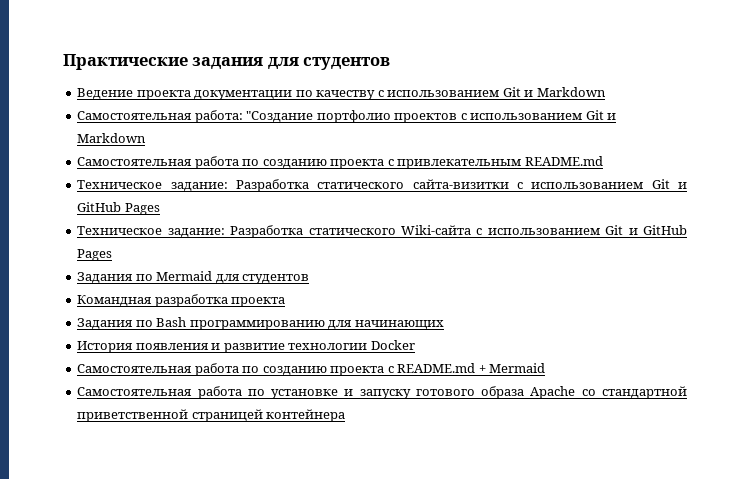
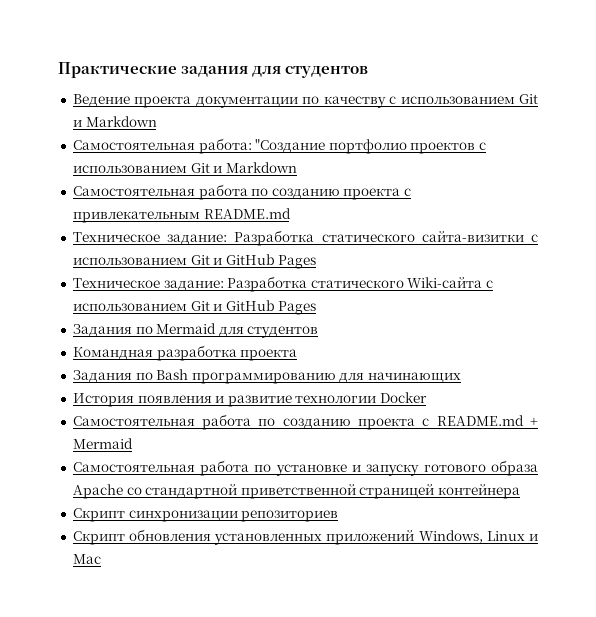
(346, 415) none -> [72,508,339,522] [72,529,538,545] [72,554,101,564] // Скрипт синхронизации репозиториев // Скрипт обновления установленных приложений Windows, Linux и Mac

